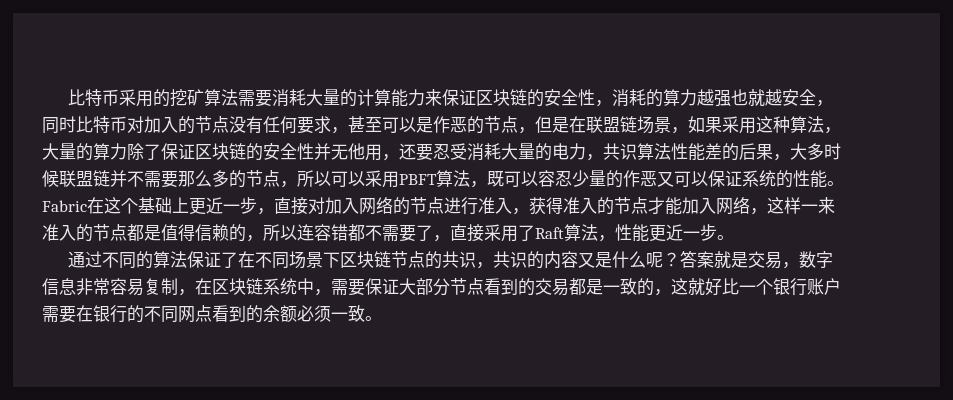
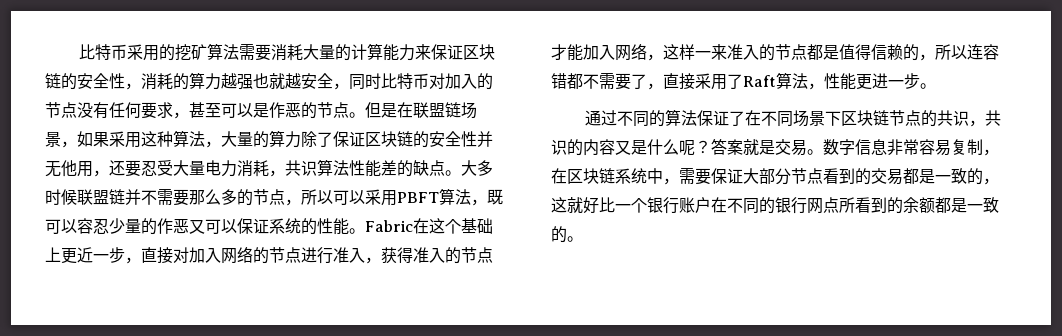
[518,127,535,134] ， -> [349,112,365,118] 。
[467,143,586,161] 消耗大量的电力 -> [173,160,269,177] 大量电力消耗
[739,143,790,161] 后果， -> [413,160,461,176] 缺点。
[666,224,683,241] 近 -> [872,73,888,89] 进
[781,262,799,269] ， -> [807,149,823,155] 。
[42,305,365,323] 需要在银行的不同网点看到的余额必须一致 -> [711,197,999,214] [551,226,567,243] 在不同的银行网点所看到的余额都是一致的

